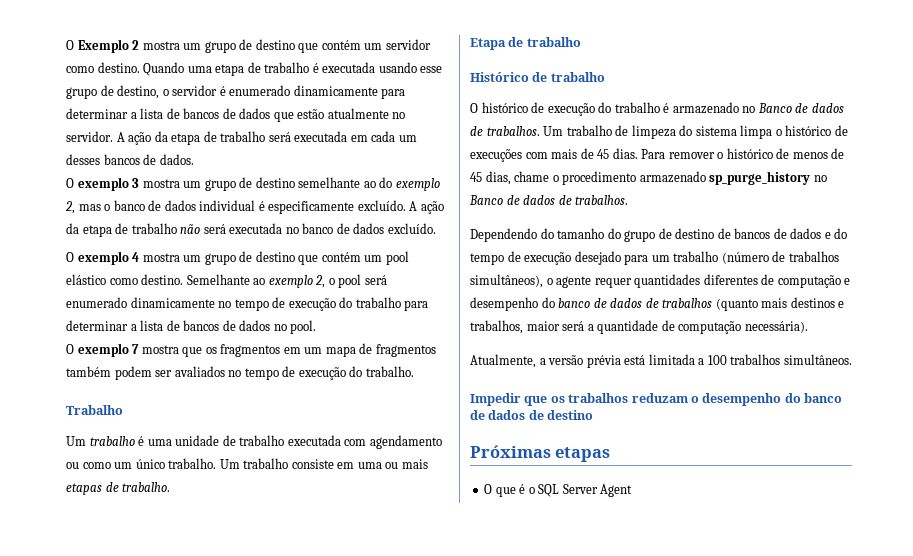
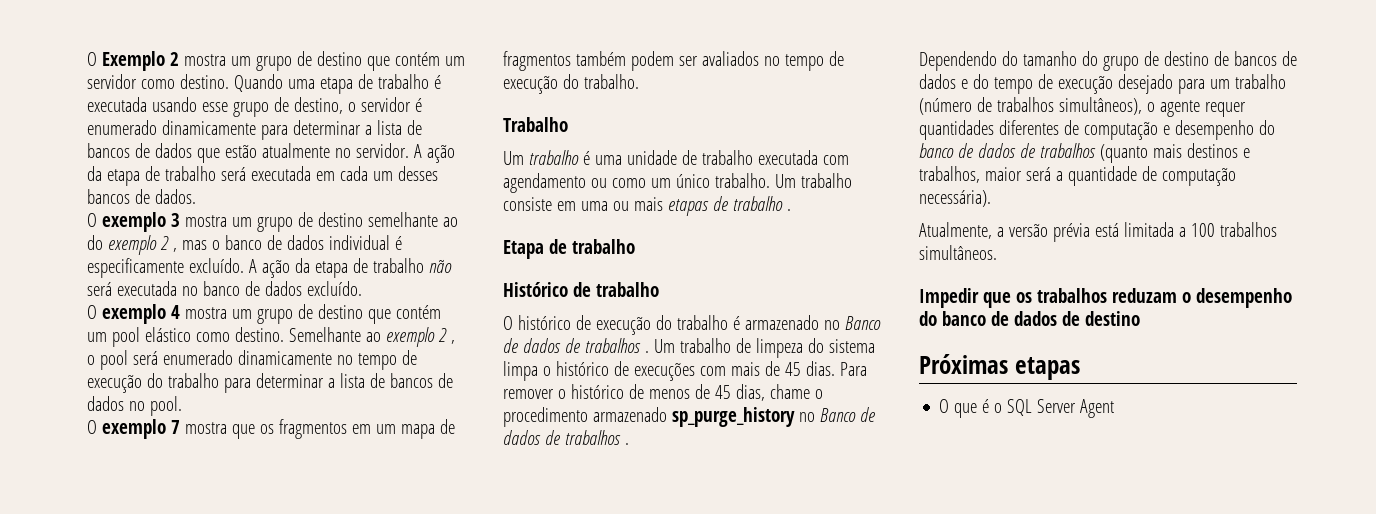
[65,201,75,214] 2, -> [159,236,177,252] 2 ,
[315,275,326,288] 2, -> [437,328,455,344] 2 ,
[122,482,171,492] trabalho. -> [732,196,791,211] trabalho .
[486,126,540,136] trabalhos. -> [584,338,649,353] trabalhos .
[575,195,629,205] trabalhos. -> [564,430,629,445] trabalhos .

